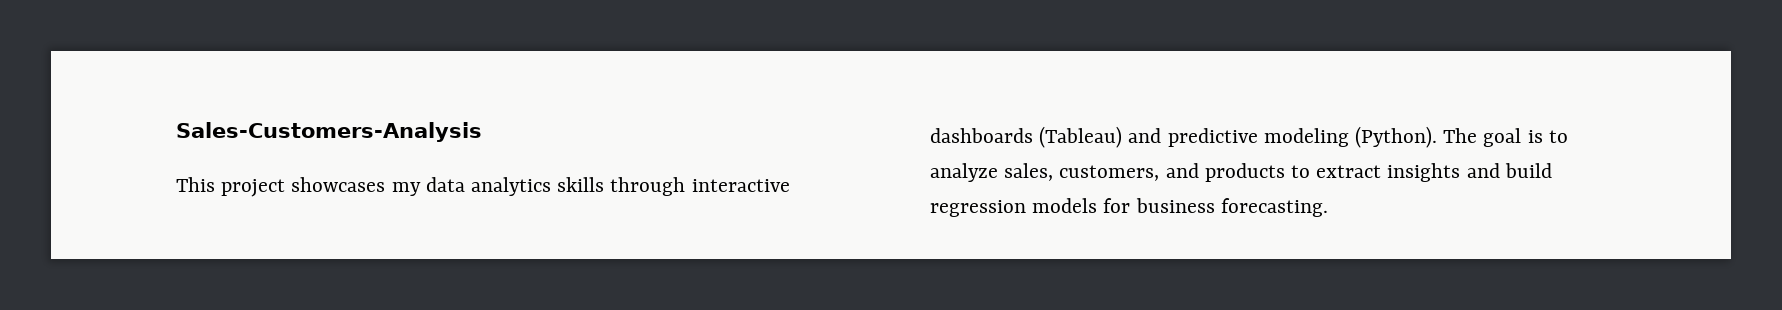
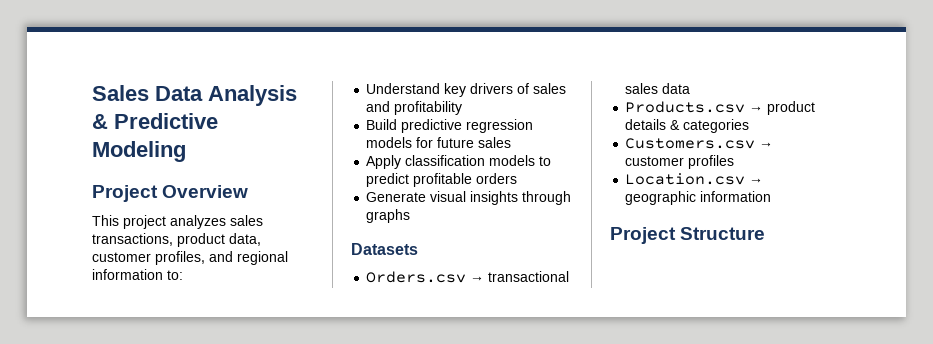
[176,122,482,142] [176,177,790,197] [930,126,1568,148] [930,163,1552,182] [930,198,1328,217] Sales-Customers-Analysis // This project showcases my data analytics skills through interactive dashboards (Tableau) and predictive modeling (Python). The goal is to analyze sales, customers, and products to extract insights and build regression models for business forecasting. -> [92,85,297,106] [92,113,218,129] [92,141,186,162] [92,185,249,202] [92,215,263,229] [92,233,261,247] [92,251,288,265] [92,269,183,280] [366,83,567,97] [366,101,463,115] [366,119,534,133] [366,137,512,148] [366,155,552,169] [366,173,518,187] [366,191,572,205] [366,209,411,223] [351,243,418,255] [366,271,570,283] [625,83,691,94] [625,101,816,115] [625,119,750,133] [625,138,774,149] [625,155,735,169] [625,173,764,185] [625,191,772,205] [610,227,766,244] Sales Data Analysis & Predictive Modeling // Project Overview // This project analyzes sales transactions, product data, customer profiles, and regional information to: // Understand key drivers of sales and profitability // Build predictive regression models for future sales // Apply classification models to predict profitable orders // Generate visual insights through graphs // Datasets // Orders.csv → transactional sales data // Products.csv → product details & categories // Customers.csv → customer profiles // Location.csv → geographic information // Project Structure

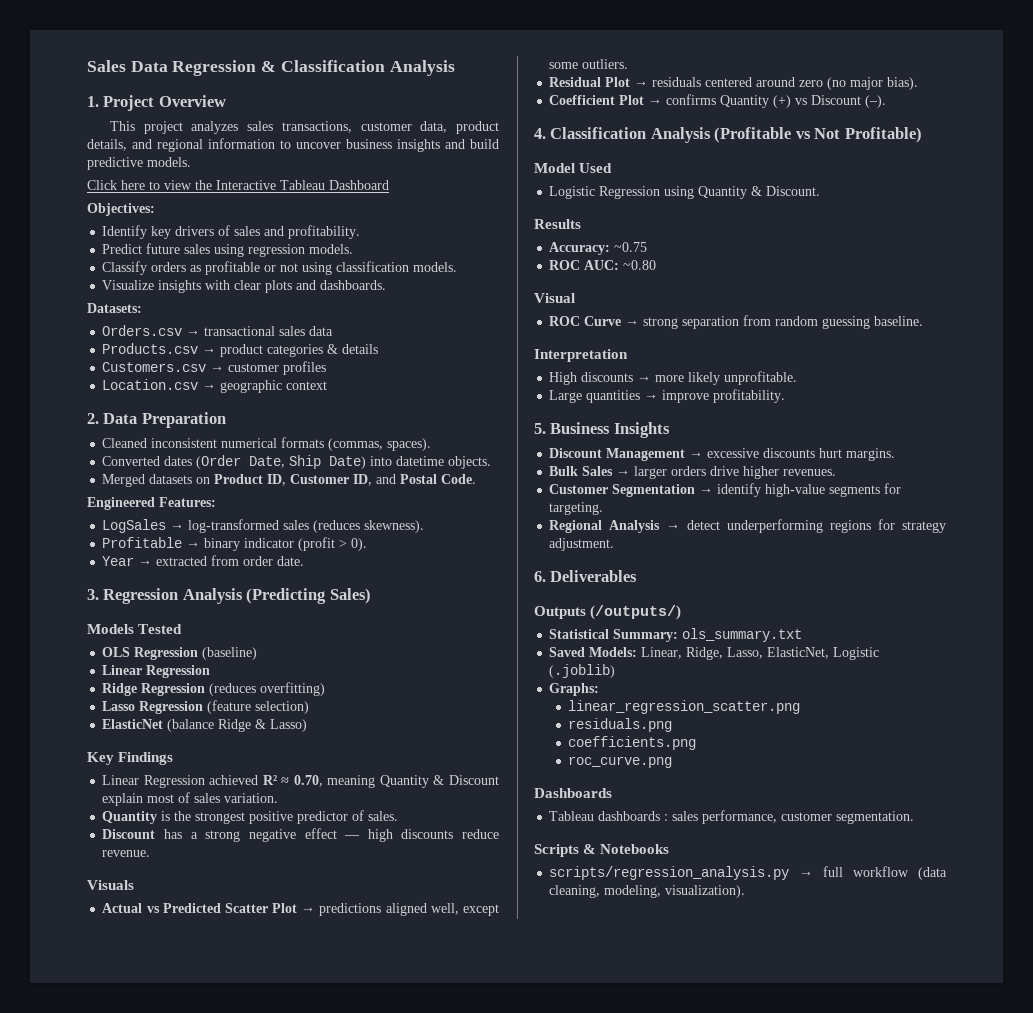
[208,85,297,106] [92,113,218,129] [92,141,186,162] Analysis & Predictive Modeling // -> [172,60,455,76] [87,96,99,107] Regression & Classification Analysis // 1.
[177,233,261,247] [92,251,288,265] [92,269,183,280] [366,83,441,94] product data, customer profiles, and regional information to: // Understand -> [360,121,500,134] [87,138,499,152] [87,157,191,170] [87,180,389,190] [87,203,155,216] [102,225,148,239] customer data, product details, and regional information to uncover business insights and build predictive models. // Click here to view the Interactive Tableau Dashboard // Objectives: // Identify
[394,101,463,115] [366,119,534,133] [366,137,512,148] [366,155,552,169] [366,173,518,187] [366,191,572,205] [366,209,411,223] [351,243,418,255] profitability // Build predictive regression models for future sales // Apply classification models to predict profitable orders // Generate visual insights through graphs // Datasets -> [288,225,361,239] [102,243,354,257] [102,261,458,275] [102,280,387,293] [87,303,142,313] profitability. // Predict future sales using regression models. // Classify orders as profitable or not using classification models. // Visualize insights with clear plots and dashboards. // Datasets:
(816, 108) none -> [267,344,339,357] categories &
[670,119,750,133] & categories -> (379, 349) none
[700,191,772,202] [610,227,766,244] information // Project Structure -> [286,381,328,390] [87,412,226,428] [102,437,432,451] [102,455,492,469] [102,474,477,487] [87,497,216,510] [102,519,425,533] [102,537,368,551] [102,555,305,566] [87,588,371,604] [87,624,183,634] [102,647,258,660] [102,665,211,678] [102,682,326,696] [102,700,310,714] [102,719,308,732] [87,752,174,765] [102,775,500,788] [102,792,279,806] [102,810,399,824] [102,828,499,842] [102,850,151,857] [87,880,134,890] [102,903,500,916] [549,59,629,69] [549,77,919,90] [549,94,887,108] [534,127,922,143] [534,163,613,173] [549,186,821,199] [534,219,581,229] [549,242,648,255] [549,260,657,270] [534,293,575,303] [549,315,924,329] [534,349,628,362] [549,371,798,385] [549,389,786,403] [534,422,670,438] [549,448,896,461] [549,466,837,479] [549,483,902,497] [549,502,604,515] [549,519,946,533] [549,538,615,551] [534,570,638,582] [534,605,682,620] [549,628,803,642] [549,647,880,660] [549,664,616,678] [549,683,600,696] [568,700,801,714] [568,718,673,732] [568,736,697,750] [568,756,673,768] [534,788,612,798] [549,810,915,824] [534,844,670,857] [549,866,947,880] [549,885,746,898] context // 2. Data Preparation // Cleaned inconsistent numerical formats (commas, spaces). // Converted dates (Order Date, Ship Date) into datetime objects. // Merged datasets on Product ID, Customer ID, and Postal Code. // Engineered Features: // LogSales → log-transformed sales (reduces skewness). // Profitable → binary indicator (profit > 0). // Year → extracted from order date. // 3. Regression Analysis (Predicting Sales) // Models Tested // OLS Regression (baseline) // Linear Regression // Ridge Regression (reduces overfitting) // Lasso Regression (feature selection) // ElasticNet (balance Ridge & Lasso) // Key Findings // Linear Regression achieved R² ≈ 0.70, meaning Quantity & Discount explain most of sales variation. // Quantity is the strongest positive predictor of sales. // Discount has a strong negative effect — high discounts reduce revenue. // Visuals // Actual vs Predicted Scatter Plot → predictions aligned well, except some outliers. // Residual Plot → residuals centered around zero (no major bias). // Coefficient Plot → confirms Quantity (+) vs Discount (–). // 4. Classification Analysis (Profitable vs Not Profitable) // Model Used // Logistic Regression using Quantity & Discount. // Results // Accuracy: ~0.75 // ROC AUC: ~0.80 // Visual // ROC Curve → strong separation from random guessing baseline. // Interpretation // High discounts → more likely unprofitable. // Large quantities → improve profitability. // 5. Business Insights // Discount Management → excessive discounts hurt margins. // Bulk Sales → larger orders drive higher revenues. // Customer Segmentation → identify high-value segments for targeting. // Regional Analysis → detect underperforming regions for strategy adjustment. // 6. Deliverables // Outputs (/outputs/) // Statistical Summary: ols_summary.txt // Saved Models: Linear, Ridge, Lasso, ElasticNet, Logistic (.joblib) // Graphs: // linear_regression_scatter.png // residuals.png // coefficients.png // roc_curve.png // Dashboards // Tableau dashboards : sales performance, customer segmentation. // Scripts & Notebooks // scripts/regression_analysis.py → full workflow (data cleaning, modeling, visualization).

